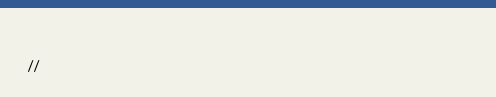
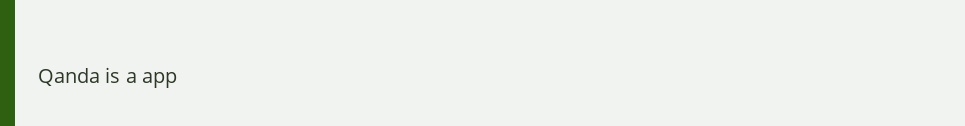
[28,60,40,72] // -> [38,67,177,88] Qanda is a app

